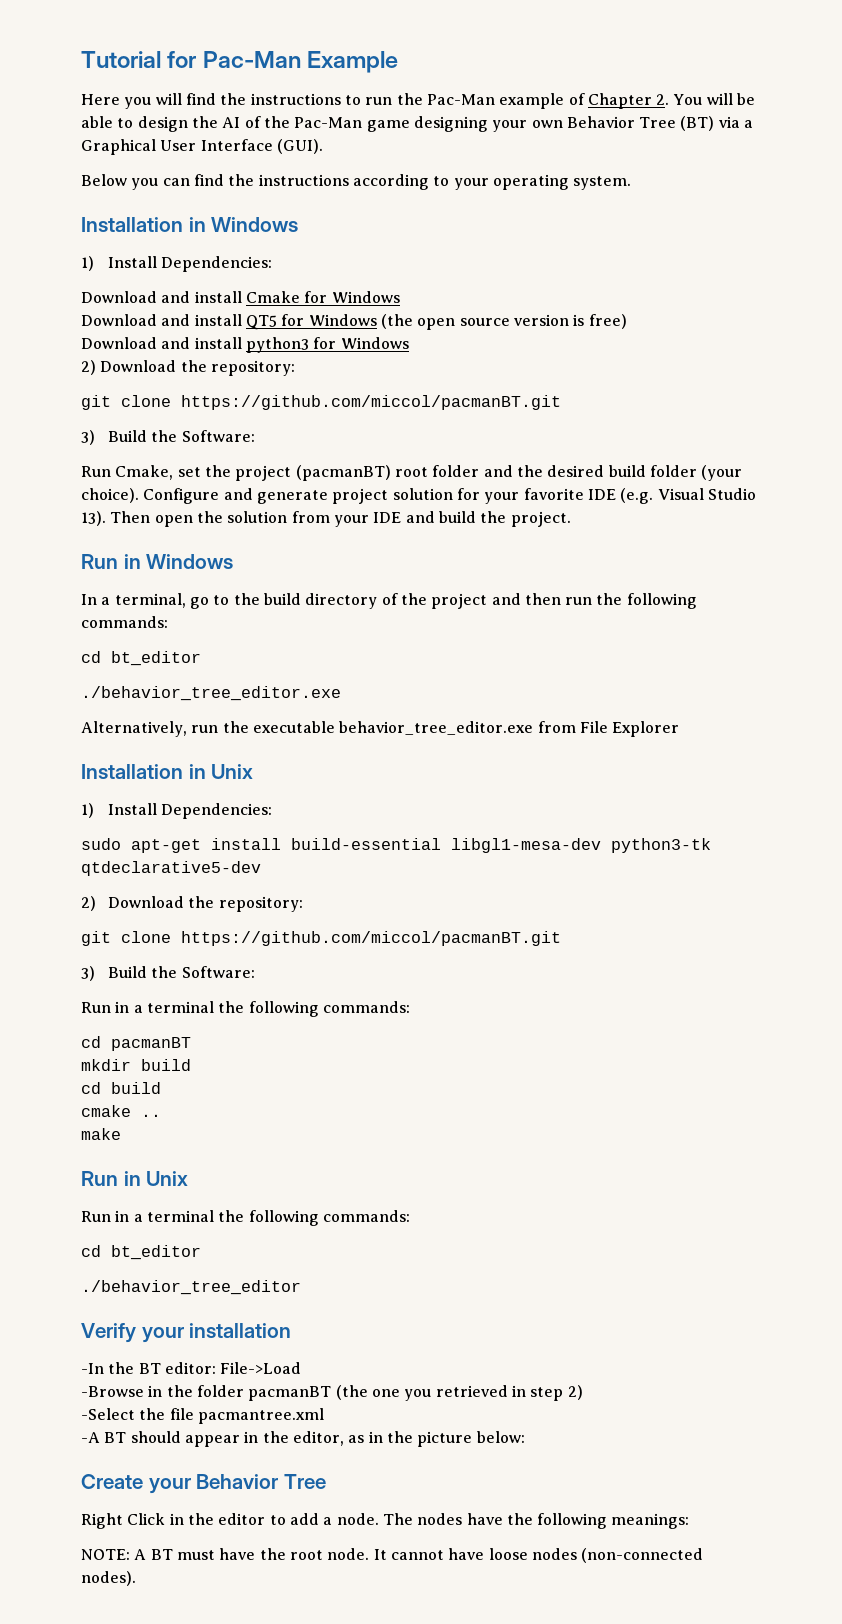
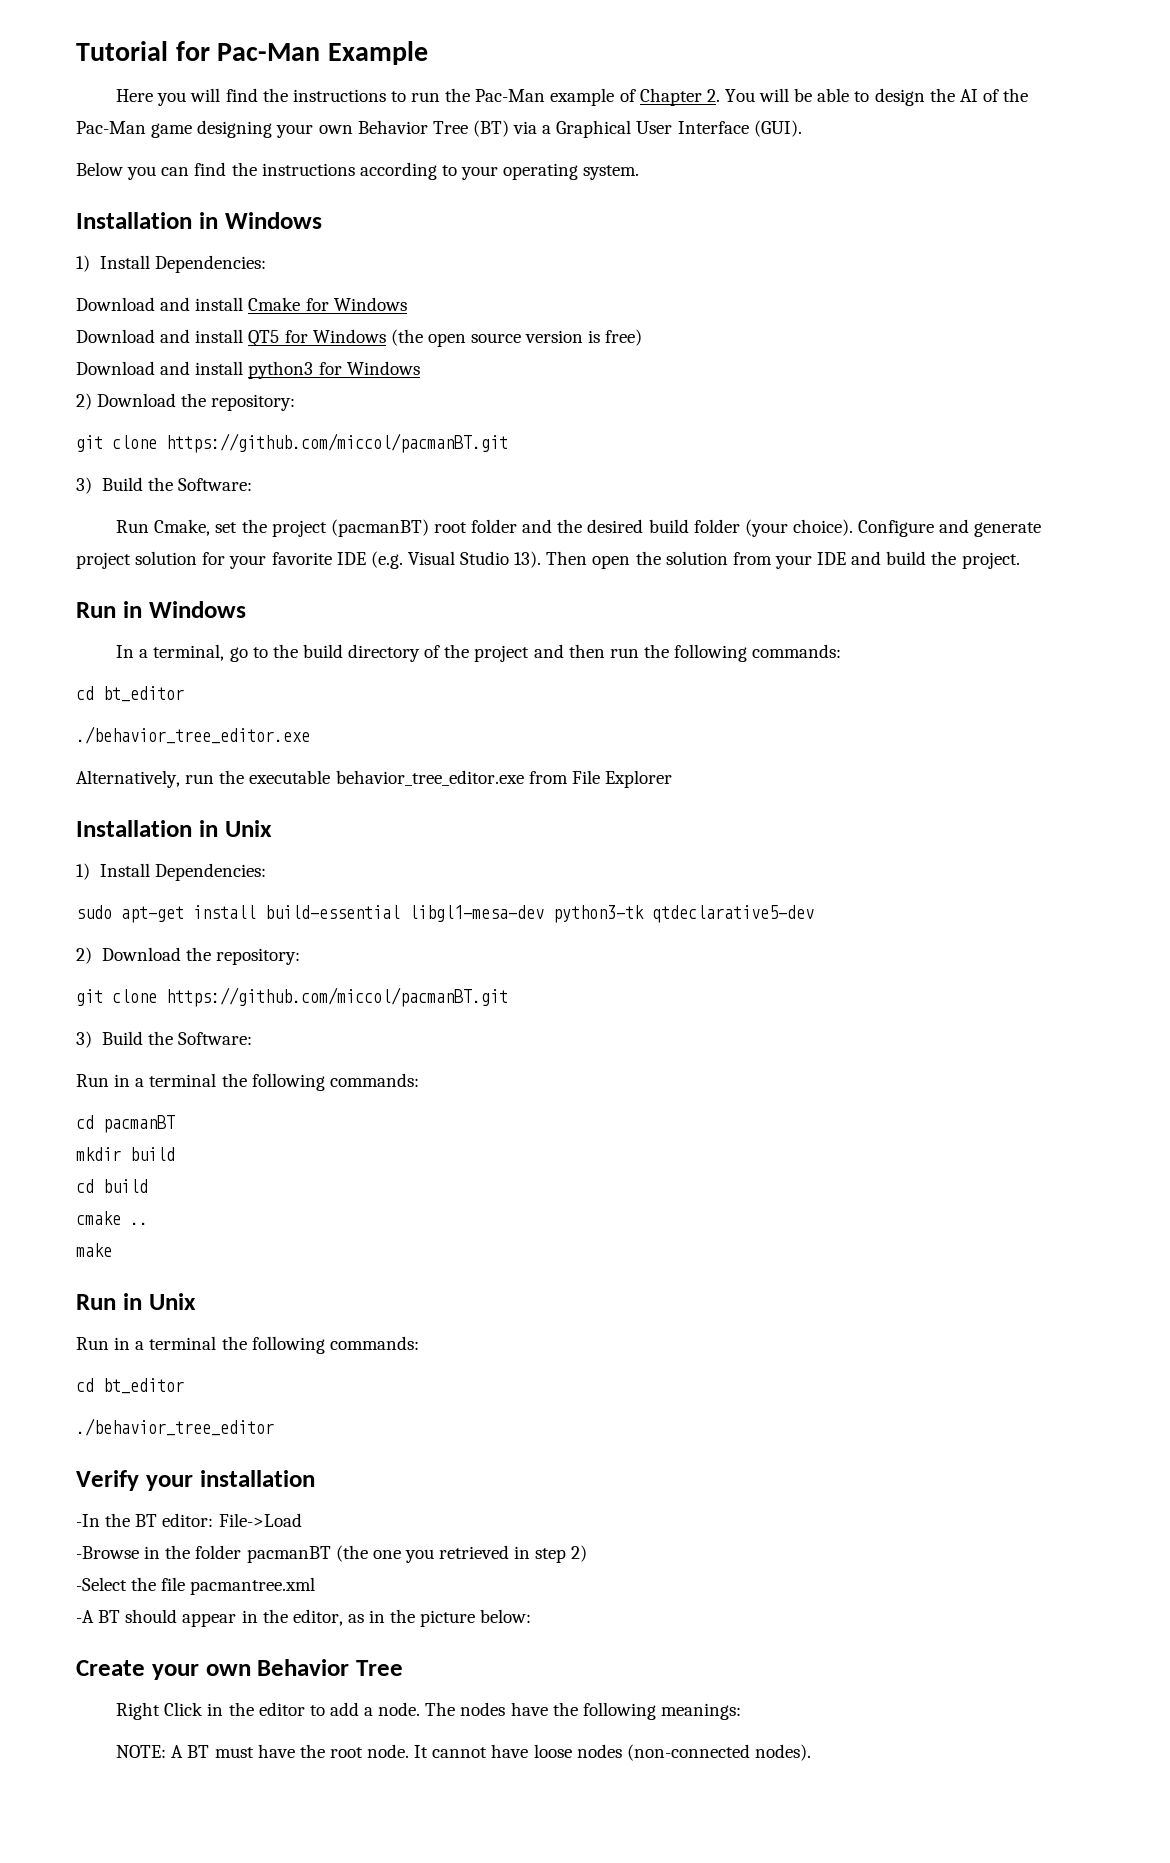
(191, 1486) none -> [205,1664,251,1676] own

